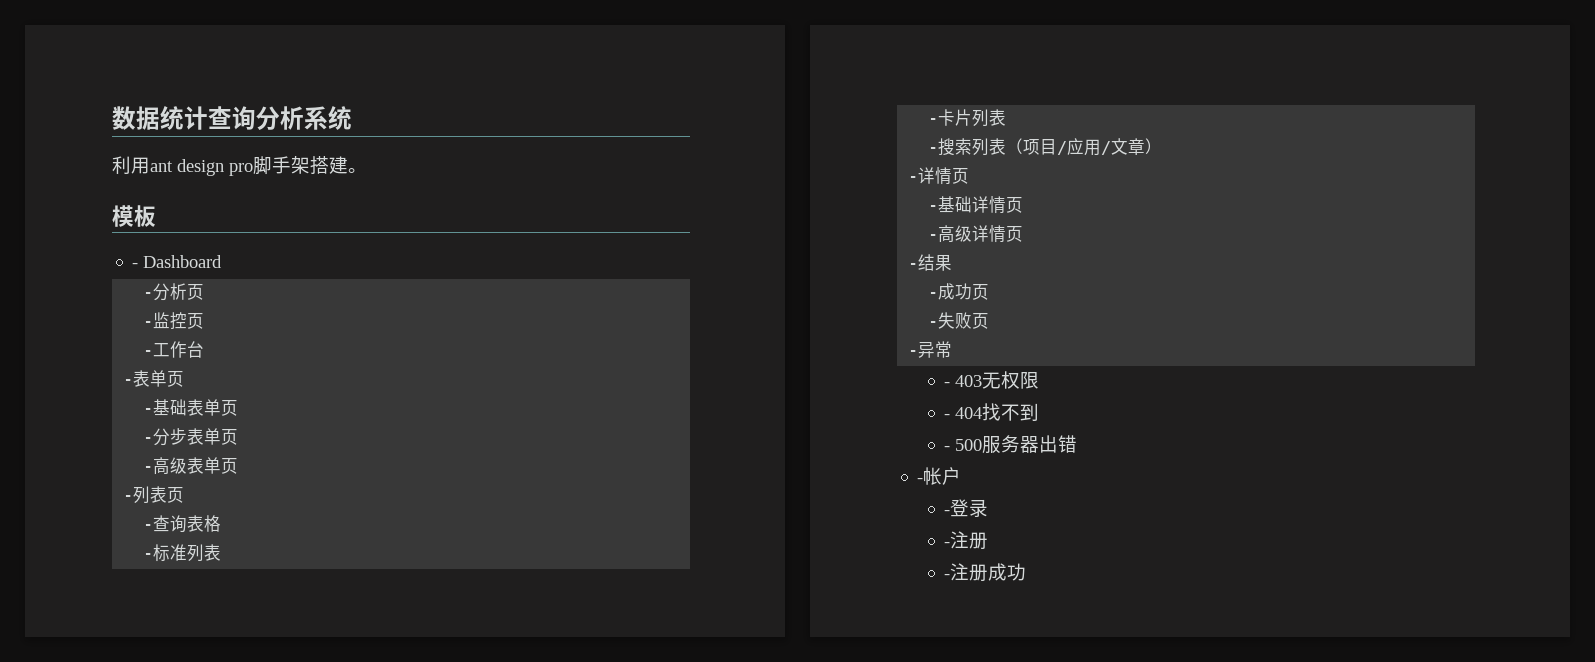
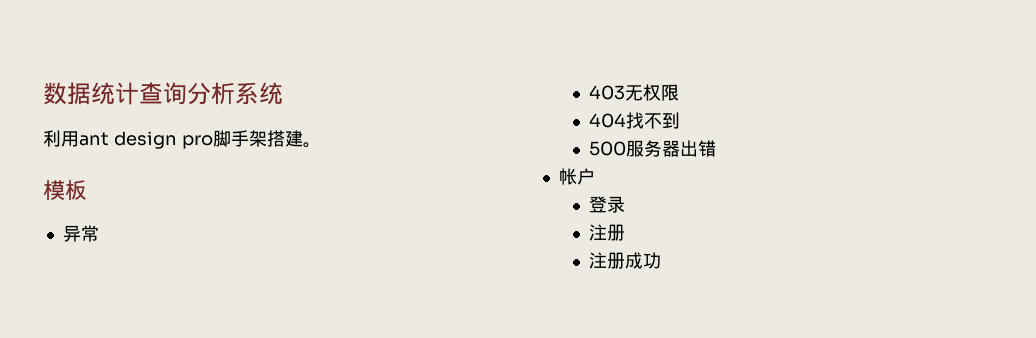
[132,255,223,268] [143,283,205,301] [143,312,205,330] [143,341,205,358] [123,370,185,387] [143,399,239,416] [143,428,239,446] [143,457,239,475] [123,486,185,504] [143,515,222,533] [143,544,222,562] [928,109,1007,127] [928,138,1163,156] [908,167,970,185] [928,196,1024,214] [928,225,1024,243] [908,254,953,271] [928,283,990,300] [928,312,990,329] [908,350,919,356] - Dashboard // -分析页 // -监控页 // -工作台 // -表单页 // -基础表单页 // -分步表单页 // -高级表单页 // -列表页 // -查询表格 // -标准列表 // -卡片列表 // -搜索列表（项目/应用/文章） // -详情页 // -基础详情页 // -高级详情页 // -结果 // -成功页 // -失败页 // - -> (87, 190) none
[944,382,951,387] - -> (99, 233) none
[944,414,951,419] - -> (680, 92) none
[944,446,951,451] - -> (681, 120) none
[917,478,924,483] - -> (717, 148) none
[944,510,951,515] - -> (595, 176) none
[944,542,951,547] - -> (626, 204) none
[944,574,951,579] - -> (626, 232) none

